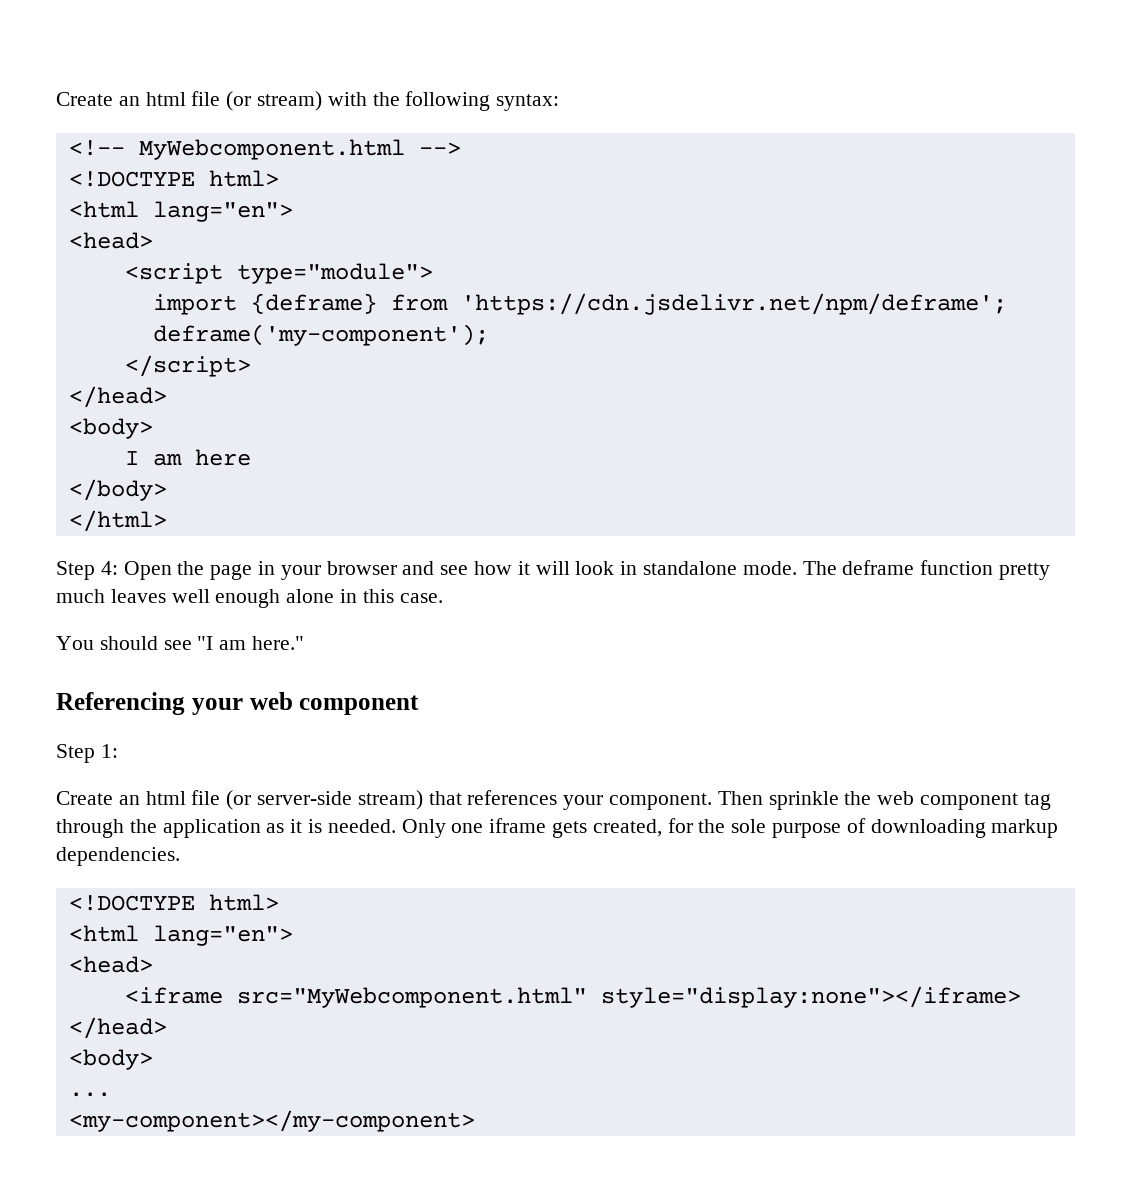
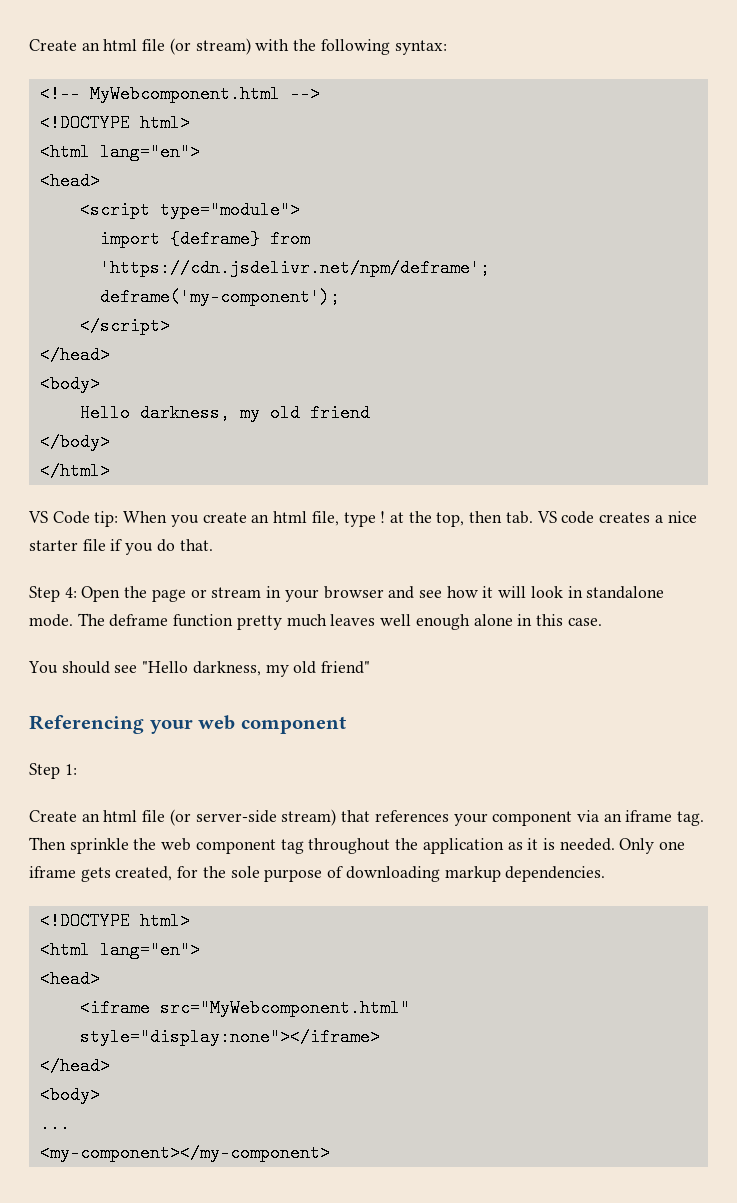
[124,449,251,466] [68,479,167,501] [68,510,167,532] I am here // </body> // </html> -> [79,404,370,422] [39,433,110,451] [39,462,110,480] [28,511,697,527] [29,539,213,555] Hello darkness, my old friend // </body> // </html> // VS Code tip: When you create an html file, type ! at the top, then tab. VS code creates a nice starter file if you do that.
(253, 572) none -> [190,587,262,598] or stream
[197,636,305,650] "I am here." -> [142,661,371,677] "Hello darkness, my old friend"
[609,793,713,810] component. -> [492,810,705,826] component via an iframe tag.
[56,819,124,838] through -> [308,838,391,854] throughout

